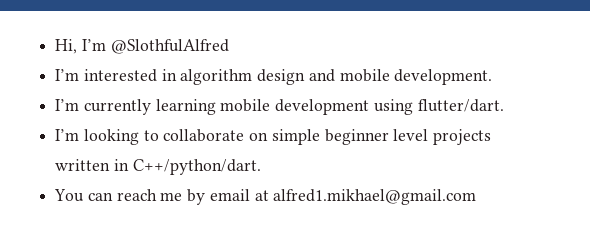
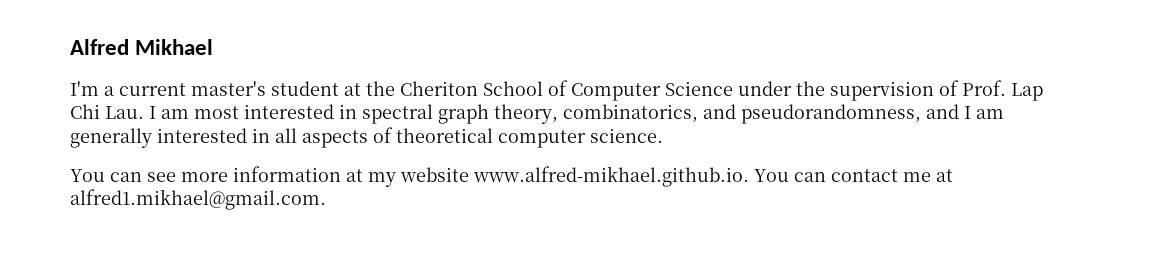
[55,39,229,54] [55,69,493,85] [55,99,504,115] [55,129,492,145] [55,159,261,175] [54,189,477,205] Hi, I’m @SlothfulAlfred // I’m interested in algorithm design and mobile development. // I’m currently learning mobile development using flutter/dart. // I’m looking to collaborate on simple beginner level projects written in C++/python/dart. // You can reach me by email at alfred1.mikhael@gmail.com -> [70,39,214,55] [70,80,1043,101] [70,104,1004,124] [70,127,663,148] [70,166,953,187] [70,189,326,210] Alfred Mikhael // I'm a current master's student at the Cheriton School of Computer Science under the supervision of Prof. Lap Chi Lau. I am most interested in spectral graph theory, combinatorics, and pseudorandomness, and I am generally interested in all aspects of theoretical computer science. // You can see more information at my website www.alfred-mikhael.github.io. You can contact me at alfred1.mikhael@gmail.com.

